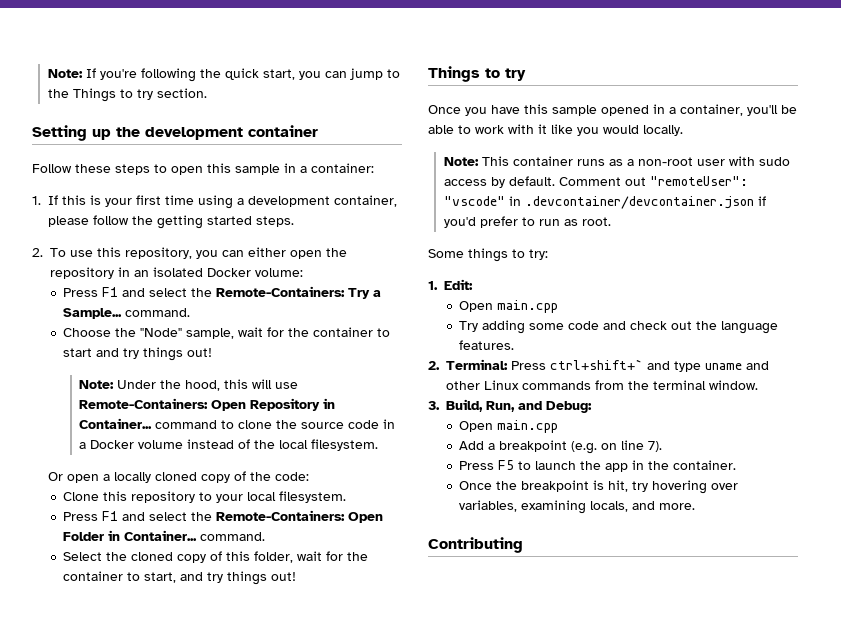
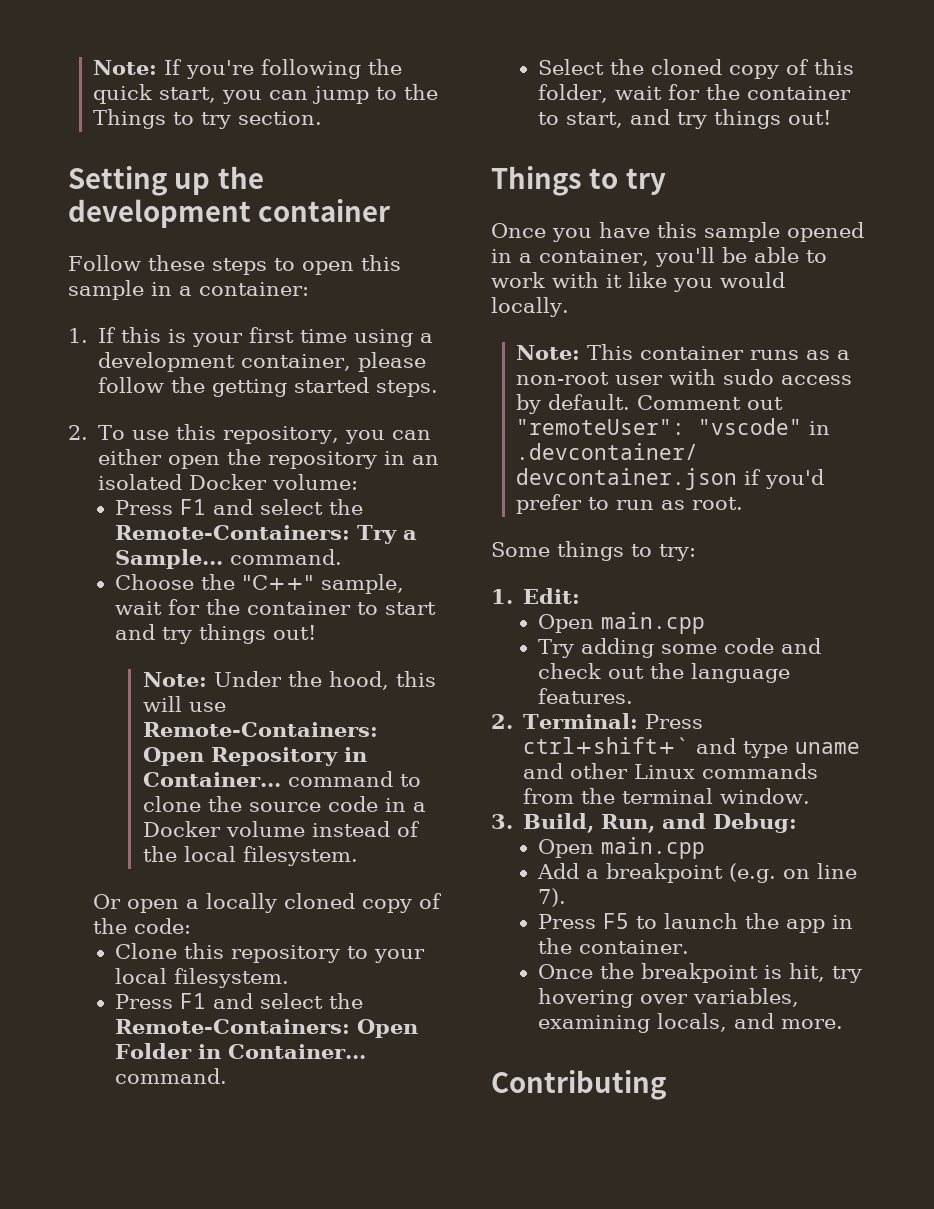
[140,328,183,337] "Node" -> [242,575,315,590] "C++"

